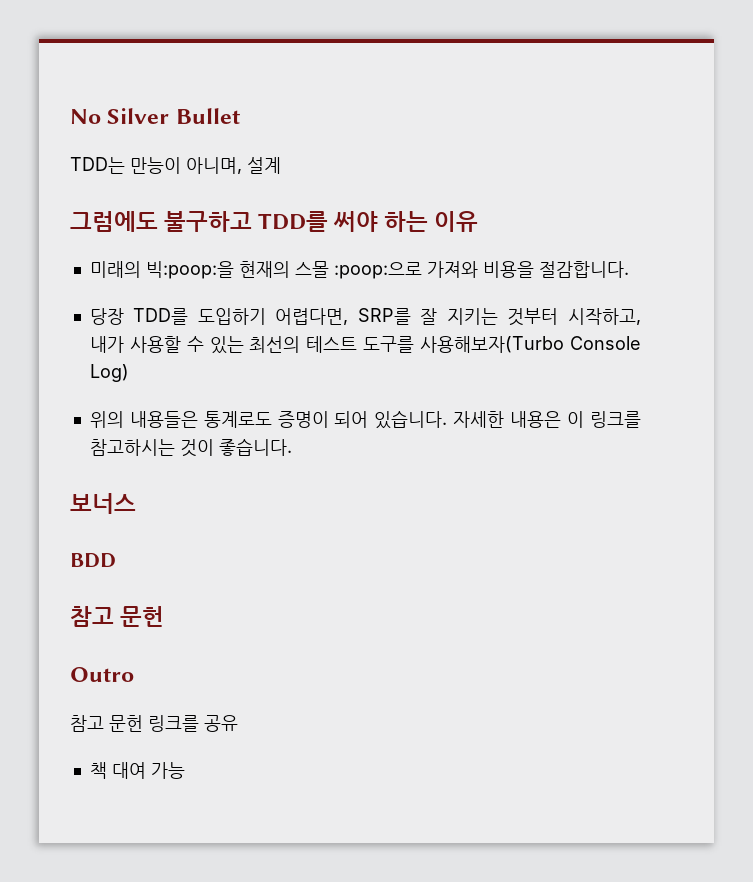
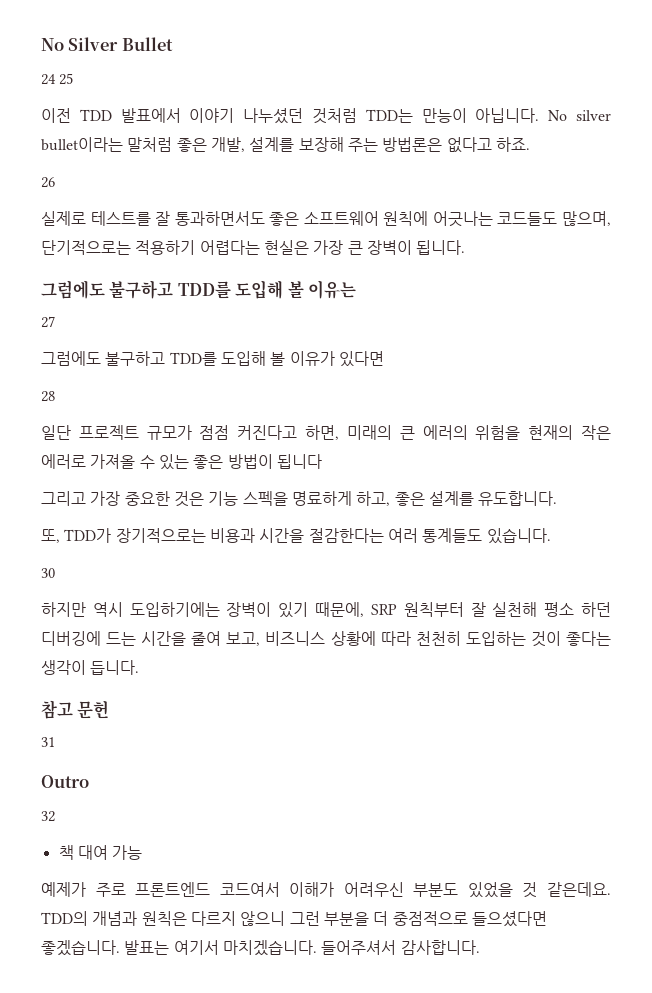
[70,157,281,174] [70,211,479,232] [89,261,629,279] [89,308,641,326] [89,336,641,354] [89,364,129,382] [89,410,641,429] [89,438,292,457] [70,493,136,514] [70,553,116,568] [70,606,165,627] TDD는 만능이 아니며, 설계 // 그럼에도 불구하고 TDD를 써야 하는 이유 // 미래의 빅:poop:을 현재의 스몰 :poop:으로 가져와 비용을 절감합니다. // 당장 TDD를 도입하기 어렵다면, SRP를 잘 지키는 것부터 시작하고, 내가 사용할 수 있는 최선의 테스트 도구를 사용해보자(Turbo Console Log) // 위의 내용들은 통계로도 증명이 되어 있습니다. 자세한 내용은 이 링크를 참고하시는 것이 좋습니다. // 보너스 // BDD // 참고 문헌 -> [41,73,74,85] [41,108,611,124] [41,137,530,153] [41,177,55,188] [41,211,611,227] [41,240,466,255] [41,280,357,299] [41,316,55,328] [41,351,384,367] [41,391,55,402] [41,425,611,440] [41,454,322,470] [41,491,558,507] [41,528,551,544] [41,568,55,578] [41,602,611,618] [41,631,611,647] [41,660,140,675] [41,700,110,719] [41,737,55,747] 24 25 // 이전 TDD 발표에서 이야기 나누셨던 것처럼 TDD는 만능이 아닙니다. No silver bullet이라는 말처럼 좋은 개발, 설계를 보장해 주는 방법론은 없다고 하죠. // 26 // 실제로 테스트를 잘 통과하면서도 좋은 소프트웨어 원칙에 어긋나는 코드들도 많으며, 단기적으로는 적용하기 어렵다는 현실은 가장 큰 장벽이 됩니다. // 그럼에도 불구하고 TDD를 도입해 볼 이유는 // 27 // 그럼에도 불구하고 TDD를 도입해 볼 이유가 있다면 // 28 // 일단 프로젝트 규모가 점점 커진다고 하면, 미래의 큰 에러의 위험을 현재의 작은 에러로 가져올 수 있는 좋은 방법이 됩니다 // 그리고 가장 중요한 것은 기능 스펙을 명료하게 하고, 좋은 설계를 유도합니다. // 또, TDD가 장기적으로는 비용과 시간을 절감한다는 여러 통계들도 있습니다. // 30 // 하지만 역시 도입하기에는 장벽이 있기 때문에, SRP 원칙부터 잘 실천해 평소 하던 디버깅에 드는 시간을 줄여 보고, 비즈니스 상황에 따라 천천히 도입하는 것이 좋다는 생각이 듭니다. // 참고 문헌 // 31
[70,715,238,732] 참고 문헌 링크를 공유 -> [41,811,55,822] 32
(185, 770) none -> [41,882,611,898] [41,911,547,927] [41,940,480,956] // 예제가 주로 프론트엔드 코드여서 이해가 어려우신 부분도 있었을 것 같은데요. TDD의 개념과 원칙은 다르지 않으니 그런 부분을 더 중점적으로 들으셨다면 좋겠습니다. 발표는 여기서 마치겠습니다. 들어주셔서 감사합니다.

